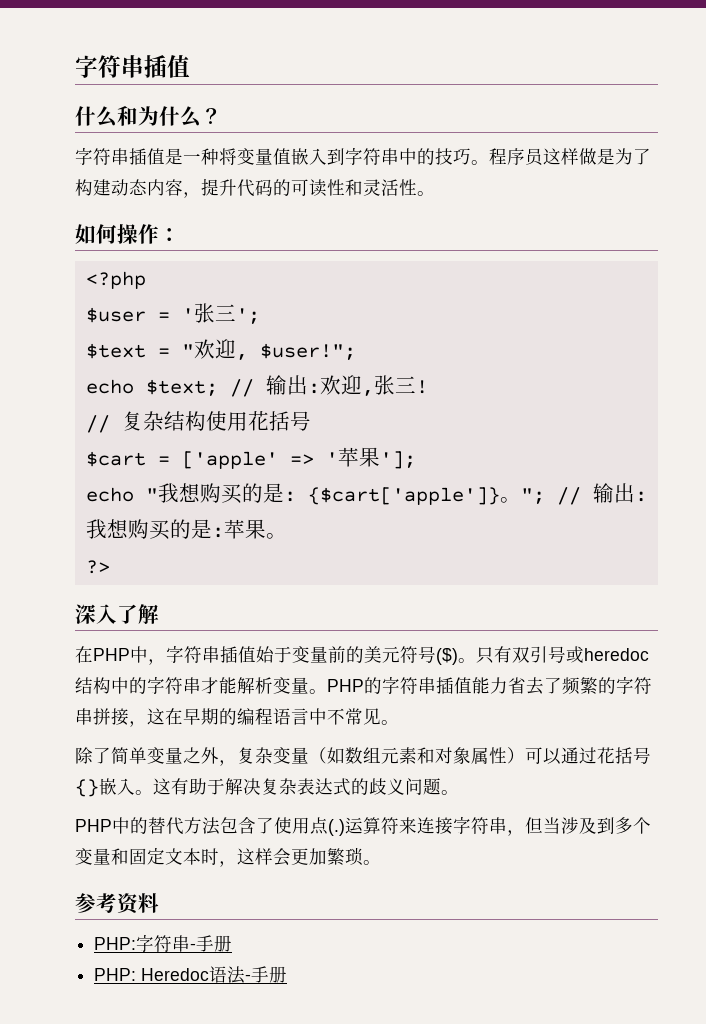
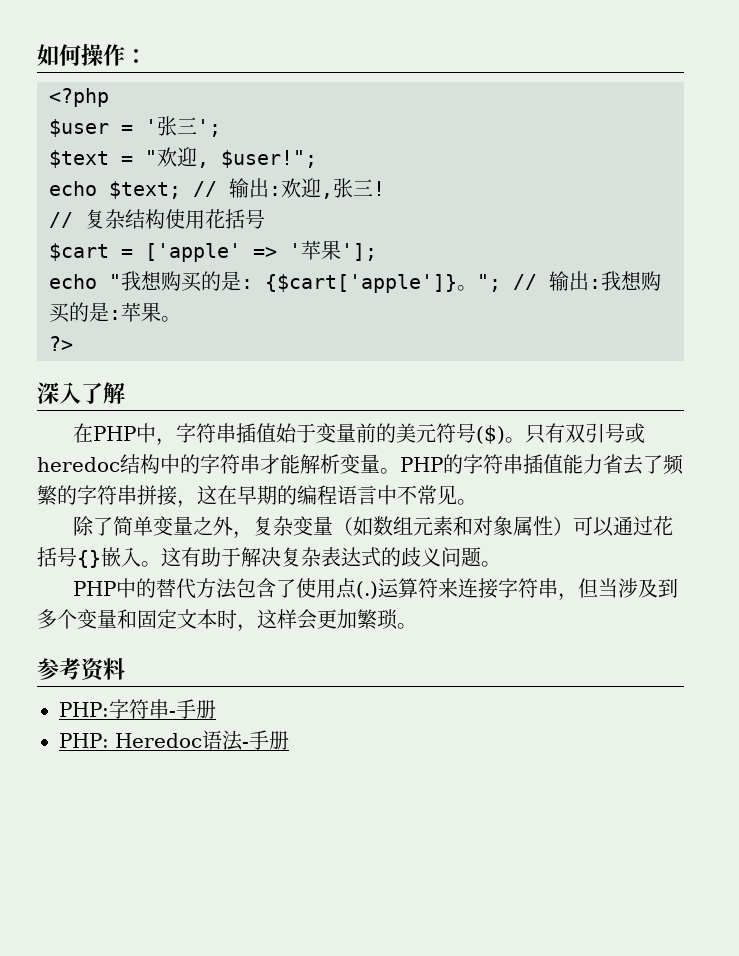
[75,55,190,78] [75,106,222,128] [75,147,651,166] [75,178,435,198] 字符串插值 // 什么和为什么？ // 字符串插值是一种将变量值嵌入到字符串中的技巧。程序员这样做是为了构建动态内容，提升代码的可读性和灵活性。 // -> (37, 55) none

